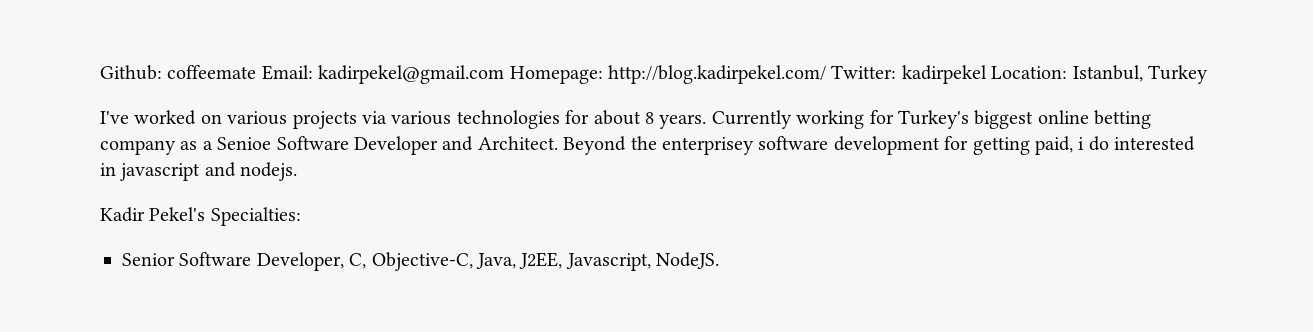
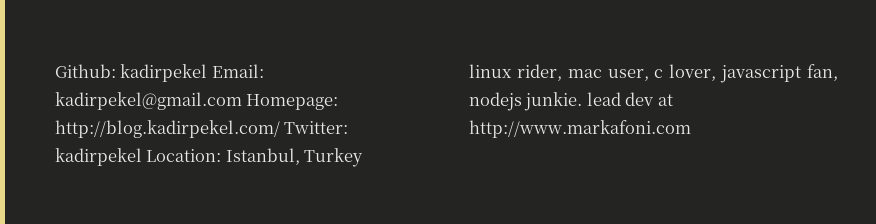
[167,65,257,79] coffeemate -> [120,64,208,82] kadirpekel
[100,110,1152,129] [100,136,1196,155] [100,162,298,181] [100,207,301,226] [122,252,720,271] I've worked on various projects via various technologies for about 8 years. Currently working for Turkey's biggest online betting company as a Senioe Software Developer and Architect. Beyond the enterprisey software development for getting paid, i do interested in javascript and nodejs. // Kadir Pekel's Specialties: // Senior Software Developer, C, Objective-C, Java, J2EE, Javascript, NodeJS. -> [469,64,838,83] [469,92,673,111] [469,120,691,138] linux rider, mac user, c lover, javascript fan, nodejs junkie. lead dev at http://www.markafoni.com

